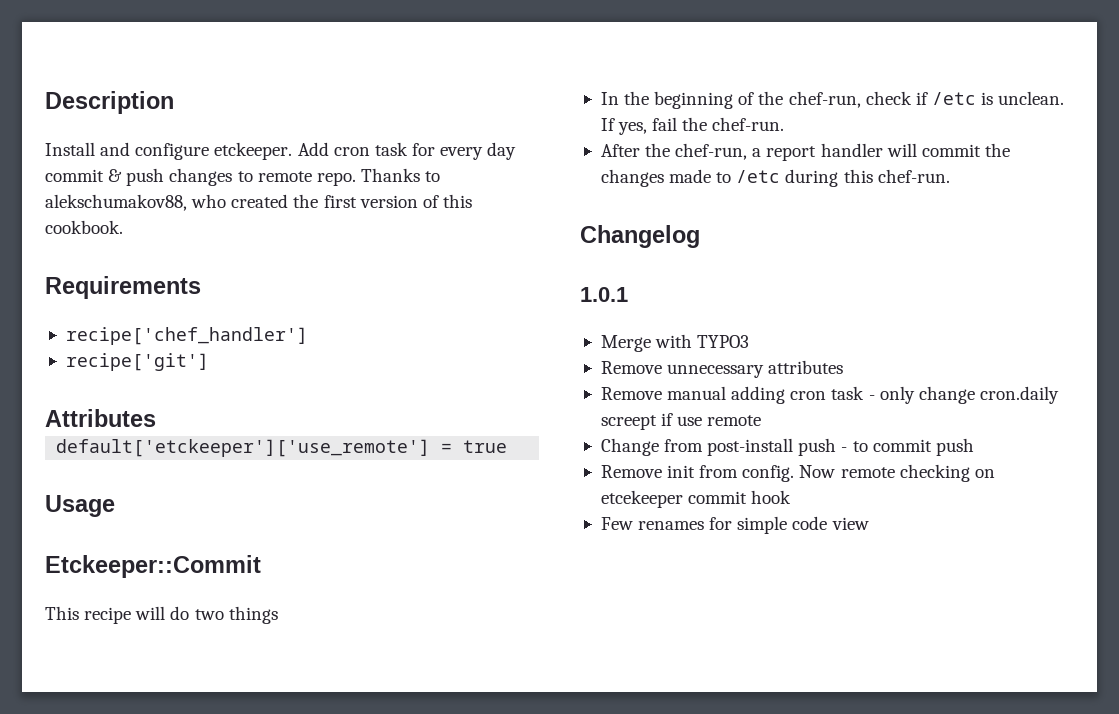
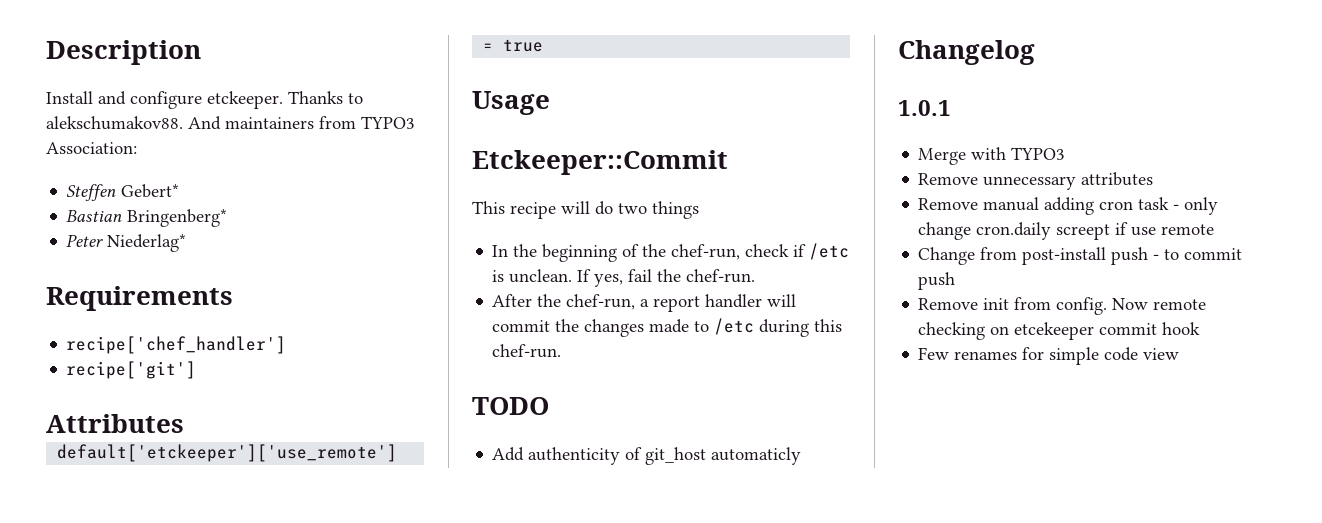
[297,142,517,160] [45,168,441,186] [45,194,472,211] [45,220,123,234] Add cron task for every day commit & push changes to remote repo. Thanks to alekschumakov88, who created the first version of this cookbook. -> [288,91,363,104] [46,116,415,130] [46,142,137,154] [66,184,180,201] [66,209,228,227] [66,234,187,252] Thanks to alekschumakov88. And maintainers from TYPO3 Association: // Steffen Gebert* // Bastian Bringenberg* // Peter Niederlag*
(950, 176) none -> [472,397,549,415] [492,447,802,465] // TODO // Add authenticity of git_host automaticly

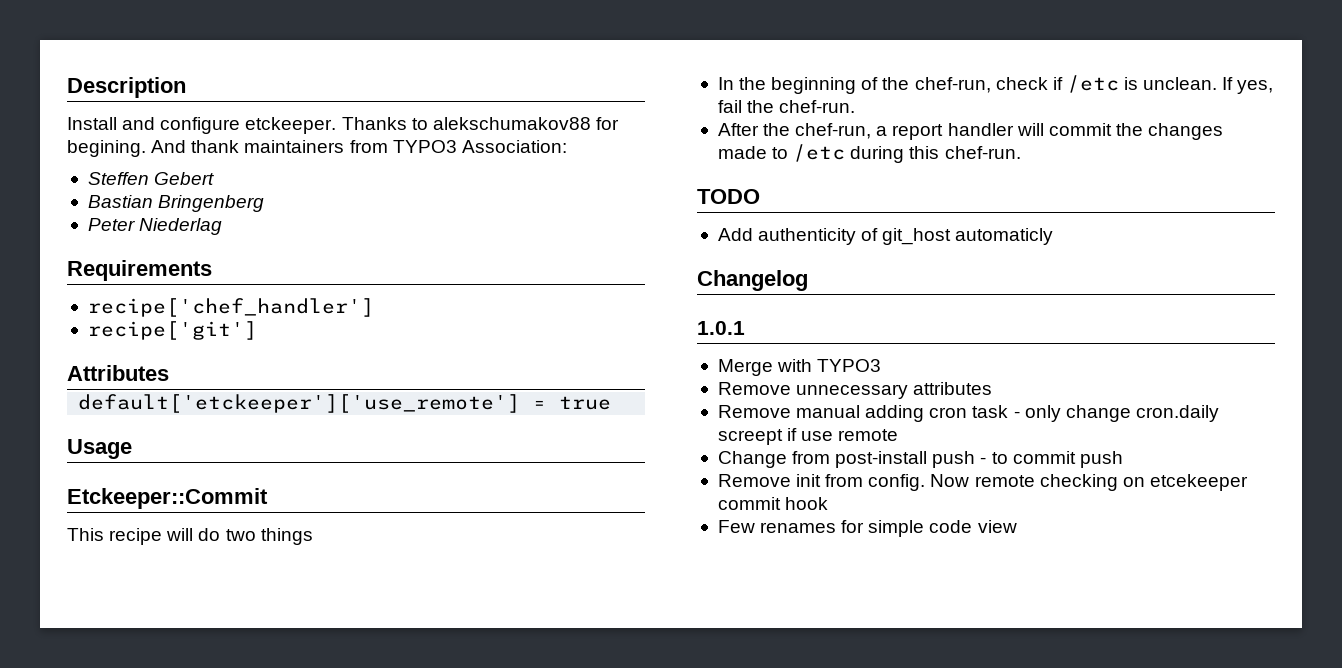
[46,116,221,130] alekschumakov88. And -> [432,117,619,130] [67,140,240,157] alekschumakov88 for begining. And thank
[121,184,180,198] Gebert* -> [154,172,215,185] Gebert
[127,209,228,227] Bringenberg* -> [158,195,265,212] Bringenberg
[107,234,187,252] Niederlag* -> [139,218,223,235] Niederlag

